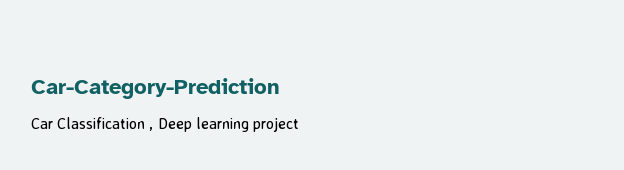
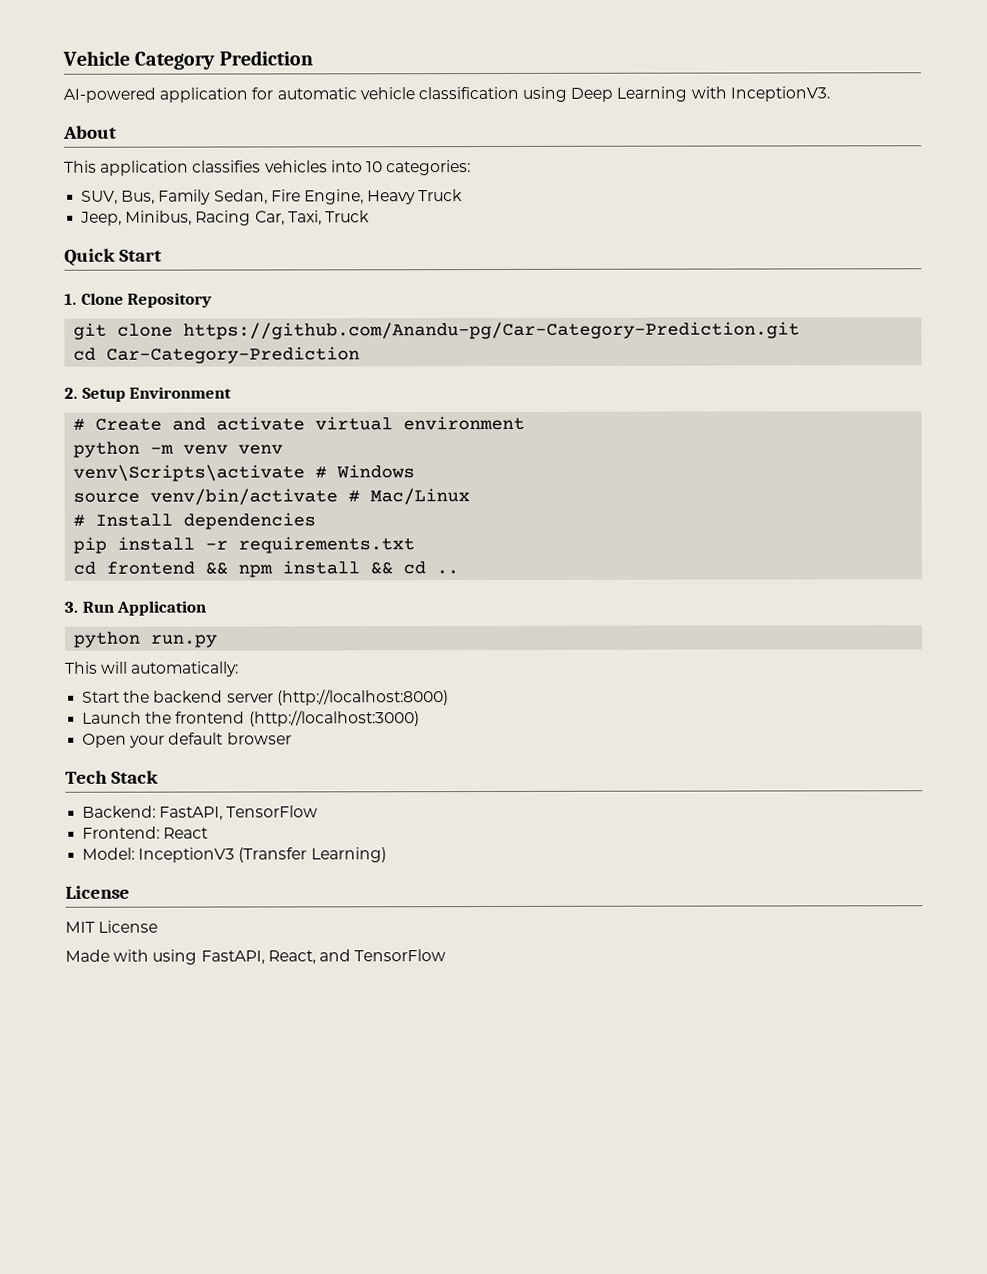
[31,78,280,99] [31,117,299,132] Car-Category-Prediction // Car Classification , Deep learning project -> [62,50,313,70] [63,86,830,103] [63,125,117,139] [64,160,472,176] [81,189,464,205] [80,210,370,226] [64,248,162,266] [64,292,213,308] [73,321,801,340] [73,346,361,364] [64,386,233,402] [73,415,526,431] [73,441,284,458] [73,464,416,482] [73,488,471,506] [73,512,317,530] [73,536,416,554] [73,560,460,578] [64,600,207,616] [73,631,219,648] [65,661,240,677] [82,689,449,706] [82,710,420,727] [82,732,292,748] [65,770,159,784] [82,805,319,821] [82,826,209,839] [82,847,387,863] [65,885,130,899] [65,920,159,933] [65,949,447,965] Vehicle Category Prediction // AI-powered application for automatic vehicle classification using Deep Learning with InceptionV3. // About // This application classifies vehicles into 10 categories: // SUV, Bus, Family Sedan, Fire Engine, Heavy Truck // Jeep, Minibus, Racing Car, Taxi, Truck // Quick Start // 1. Clone Repository // git clone https://github.com/Anandu-pg/Car-Category-Prediction.git // cd Car-Category-Prediction // 2. Setup Environment // # Create and activate virtual environment // python -m venv venv // venv\Scripts\activate # Windows // source venv/bin/activate # Mac/Linux // # Install dependencies // pip install -r requirements.txt // cd frontend && npm install && cd .. // 3. Run Application // python run.py // This will automatically: // Start the backend server (http://localhost:8000) // Launch the frontend (http://localhost:3000) // Open your default browser // Tech Stack // Backend: FastAPI, TensorFlow // Frontend: React // Model: InceptionV3 (Transfer Learning) // License // MIT License // Made with using FastAPI, React, and TensorFlow

